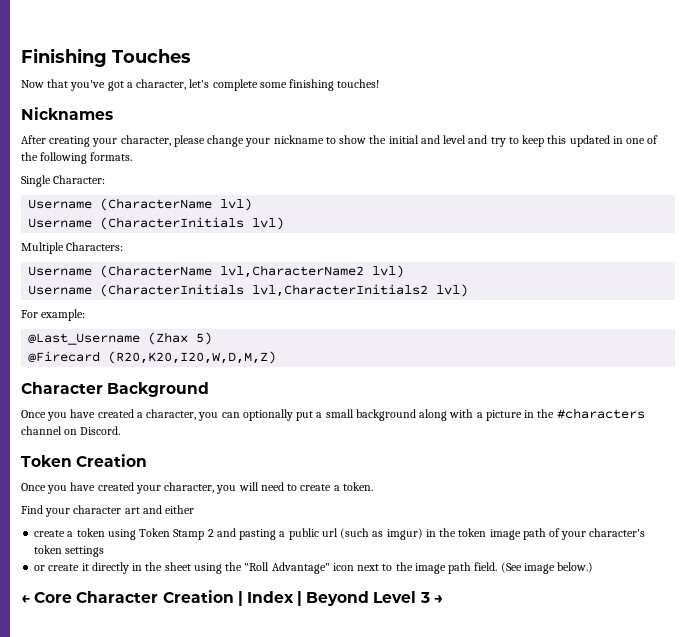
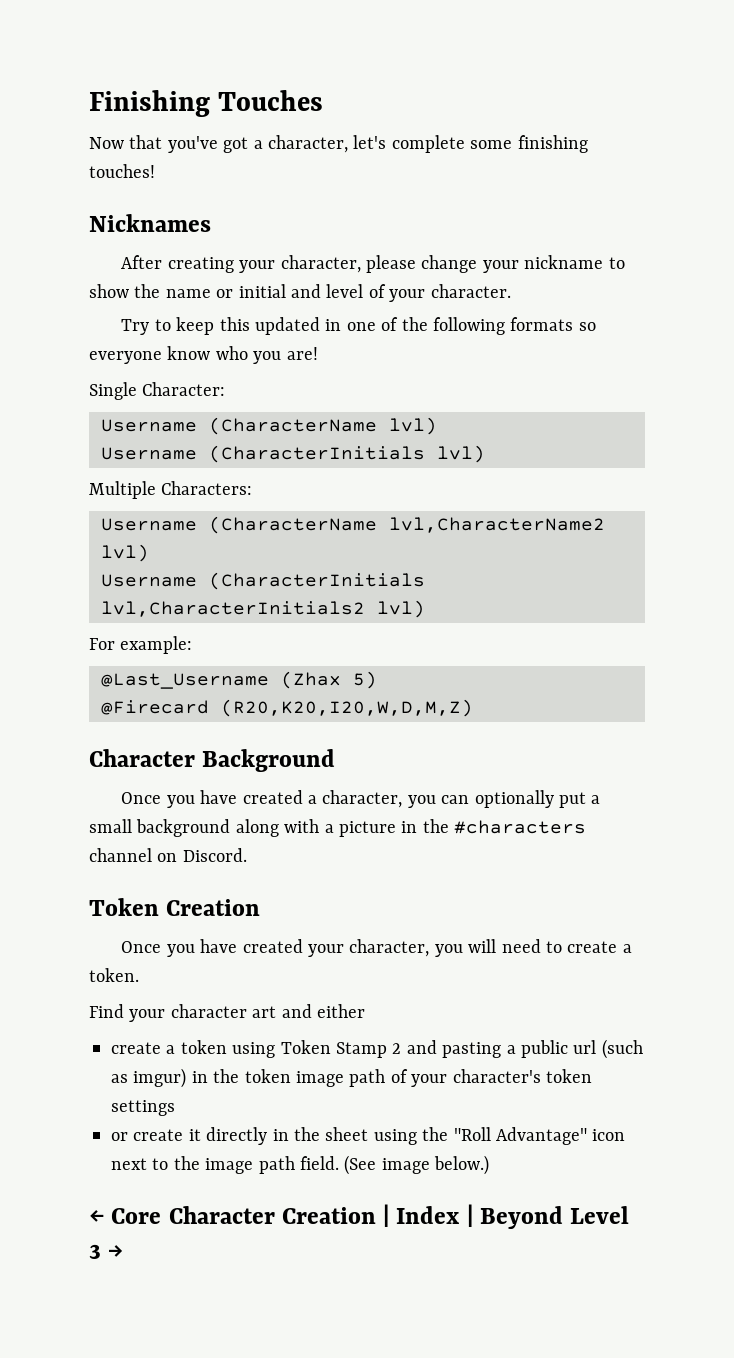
(387, 139) none -> [165,289,234,298] name or
[468,135,506,147] and try -> [368,284,511,302] [121,319,150,335] of your character. // Try
[90,152,133,161] formats. -> [510,317,596,331] [89,346,318,364] formats so everyone know who you are!

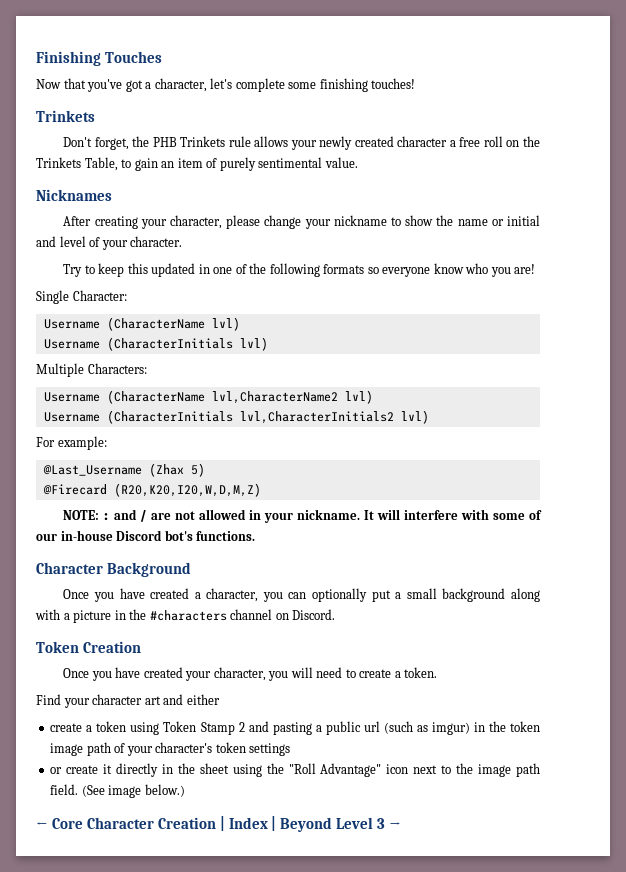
(155, 171) none -> [36,110,95,122] [63,136,540,150] [36,157,358,171] // Trinkets // Don't forget, the PHB Trinkets rule allows your newly created character a free roll on the Trinkets Table, to gain an item of purely sentimental value.
(473, 708) none -> [63,509,542,523] [36,530,256,541] // NOTE: : and / are not allowed in your nickname. It will interfere with some of our in-house Discord bot's functions.

